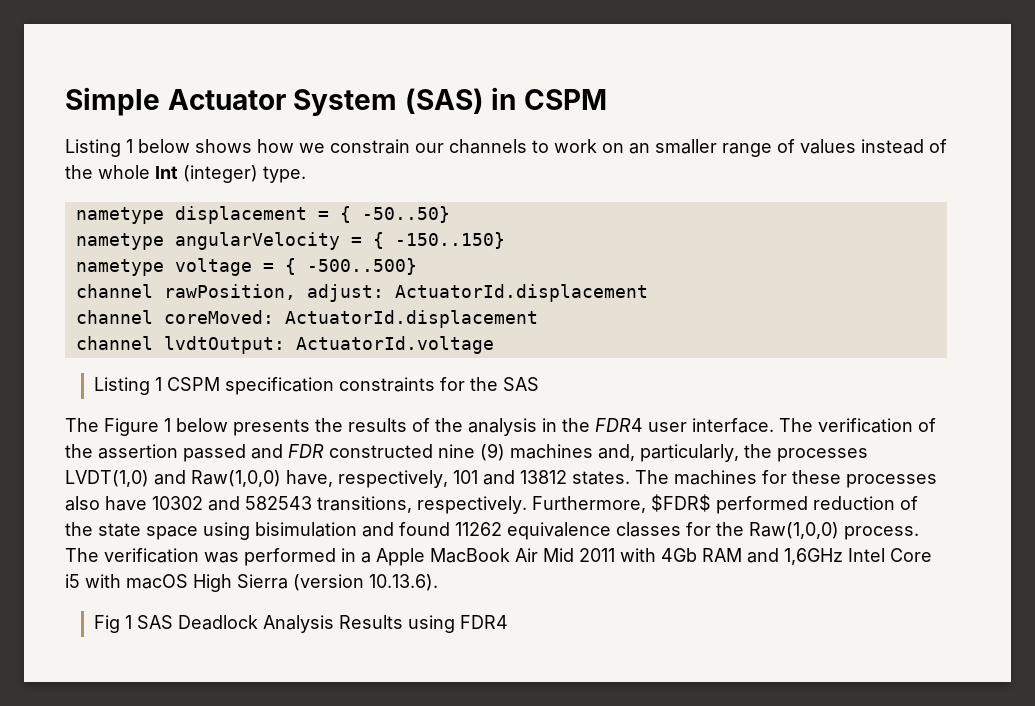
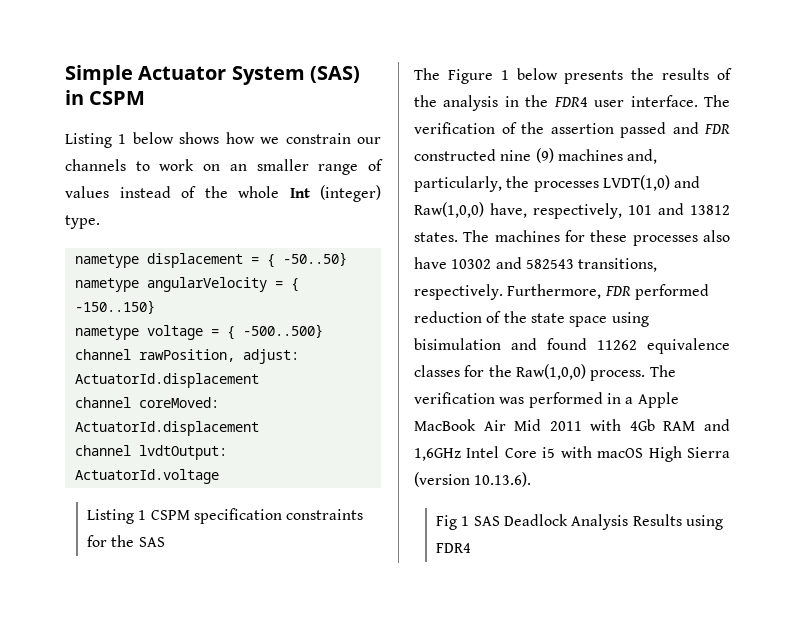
[651,494,711,512] $FDR$ -> [604,286,631,296] FDR

